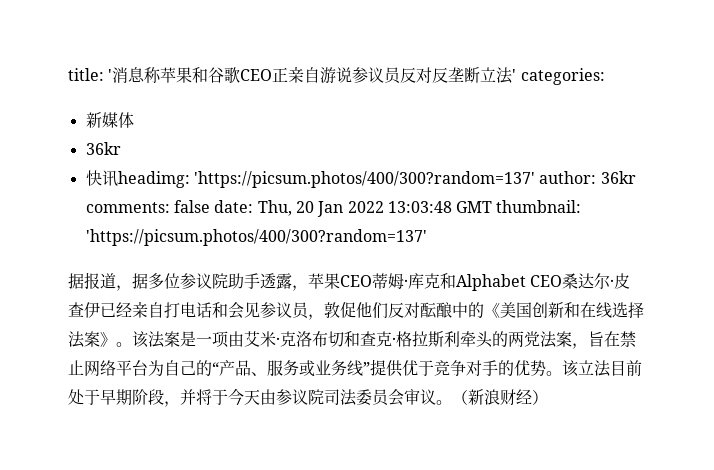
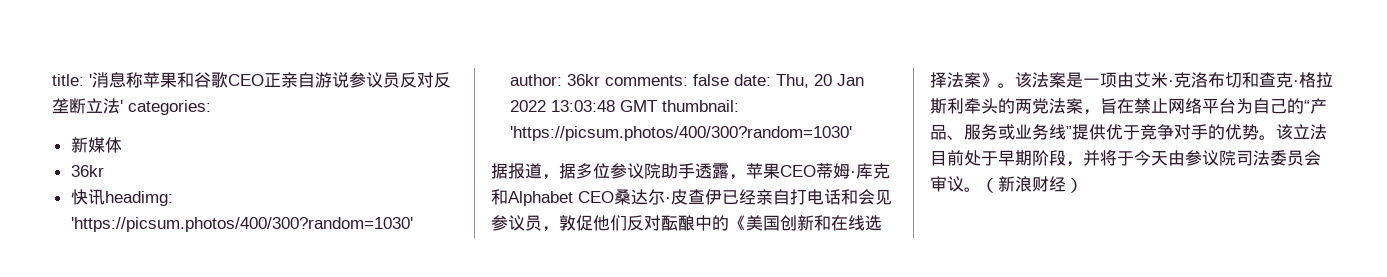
[193,171,535,188] 'https://picsum.photos/400/300?random=137' -> [70,217,413,232] 'https://picsum.photos/400/300?random=1030'
[85,229,427,246] 'https://picsum.photos/400/300?random=137' -> [509,126,852,141] 'https://picsum.photos/400/300?random=1030'

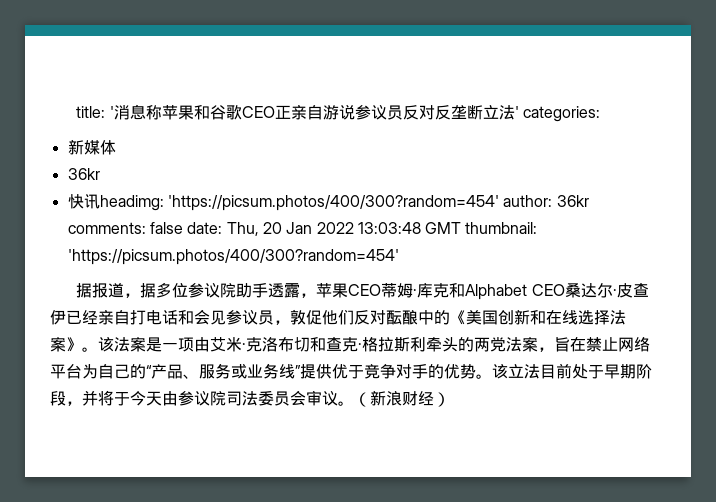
[70,217,413,232] 'https://picsum.photos/400/300?random=1030' -> [167,195,499,211] 'https://picsum.photos/400/300?random=454'
[509,126,852,141] 'https://picsum.photos/400/300?random=1030' -> [67,249,399,265] 'https://picsum.photos/400/300?random=454'

